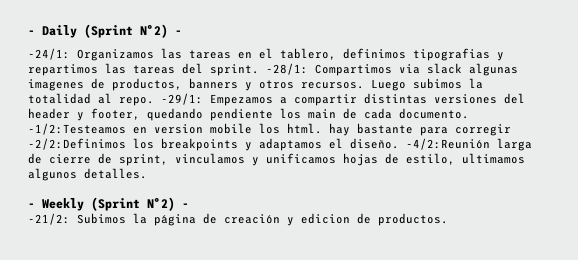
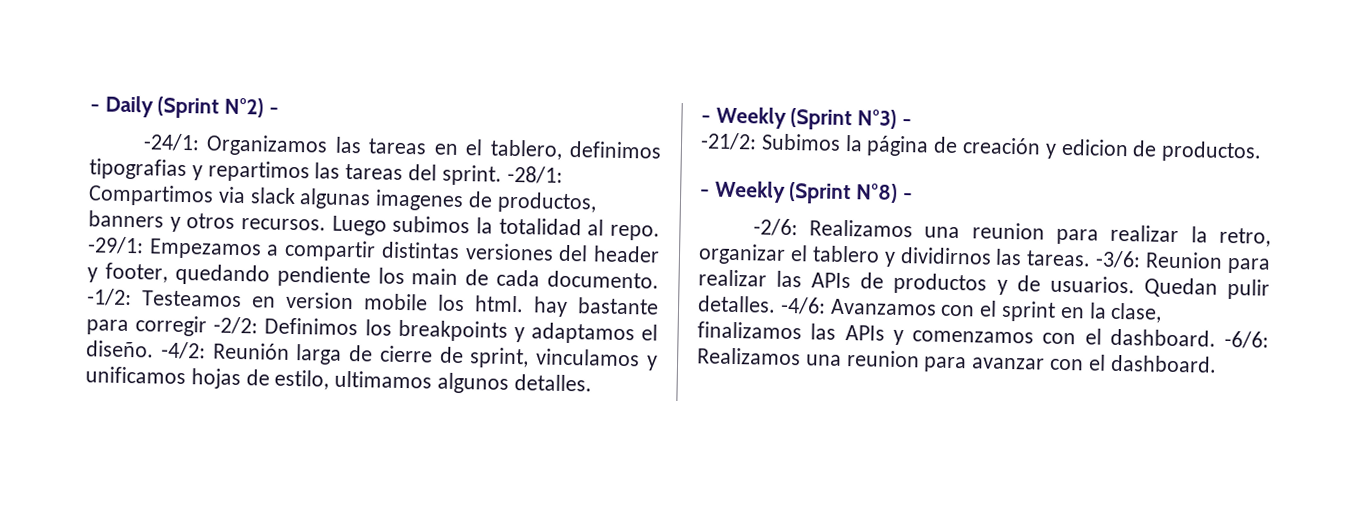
[28,123,126,135] -1/2:Testeamos -> [86,288,242,308] -1/2: Testeamos
[28,138,126,150] -2/2:Definimos -> [213,316,359,336] -2/2: Definimos
[406,138,490,150] -4/2:Reunión -> [160,341,290,360] -4/2: Reunión
[147,197,175,211] N°2) -> [857,109,898,129] N°3)
(448, 219) none -> [700,180,913,205] [752,218,1271,247] [698,243,1271,274] [698,269,1270,300] [697,295,1163,323] [697,321,1269,349] [697,347,1217,373] // - Weekly (Sprint N°8) - // -2/6: Realizamos una reunion para realizar la retro, organizar el tablero y dividirnos las tareas. -3/6: Reunion para realizar las APIs de productos y de usuarios. Quedan pulir detalles. -4/6: Avanzamos con el sprint en la clase, finalizamos las APIs y comenzamos con el dashboard. -6/6: Realizamos una reunion para avanzar con el dashboard.

